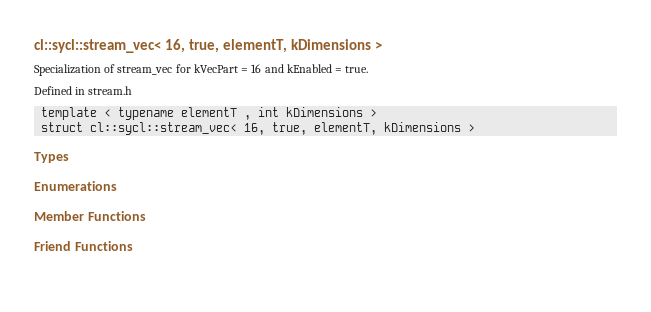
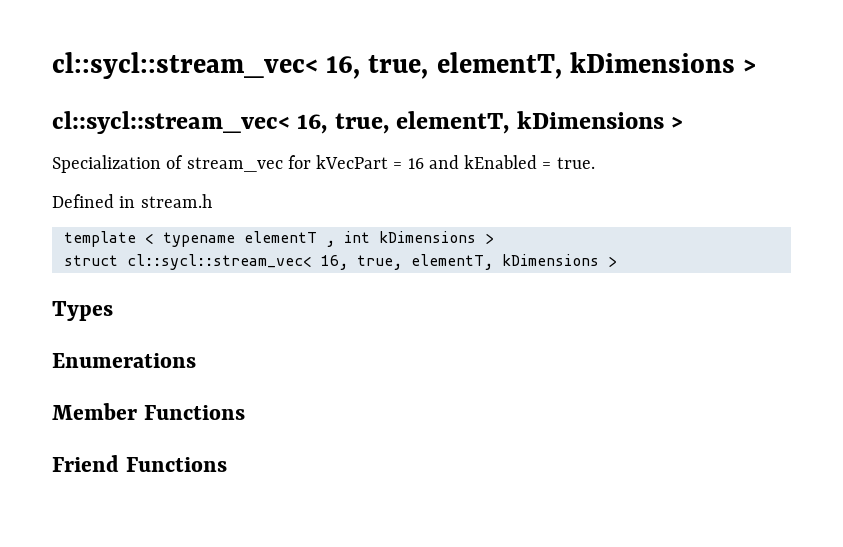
[34,39,382,53] cl::sycl::stream_vec< 16, true, elementT, kDimensions > -> [52,52,757,79] [52,111,684,134] cl::sycl::stream_vec< 16, true, elementT, kDimensions > // cl::sycl::stream_vec< 16, true, elementT, kDimensions >

